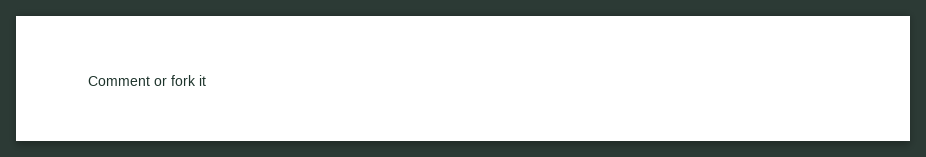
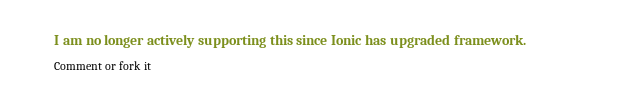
(88, 81) none -> [54,34,526,48] I am no longer actively supporting this since Ionic has upgraded framework. //

